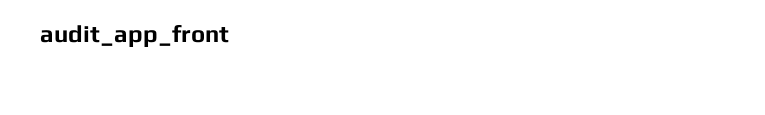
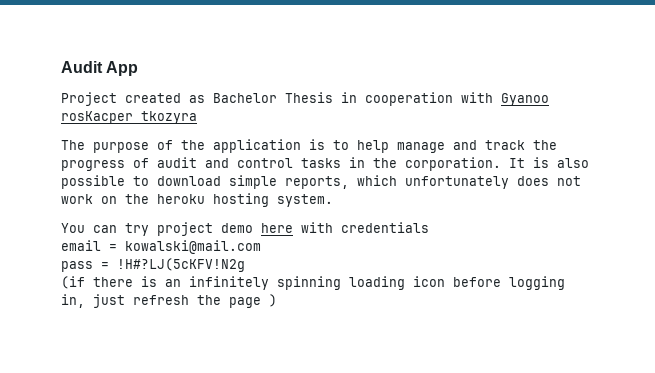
[40,24,229,47] audit_app_front -> [61,61,139,76] [61,92,549,106] [61,111,197,124] [61,139,557,153] [61,157,589,171] [61,175,581,189] [61,193,333,207] [61,222,429,236] [61,240,261,254] [61,258,245,272] [61,276,565,290] [61,294,277,308] Audit App // Project created as Bachelor Thesis in cooperation with Gyanoo rosKacper tkozyra // The purpose of the application is to help manage and track the progress of audit and control tasks in the corporation. It is also possible to download simple reports, which unfortunately does not work on the heroku hosting system. // You can try project demo here with credentials // email = kowalski@mail.com // pass = !H#?LJ(5cKFV!N2g // (if there is an infinitely spinning loading icon before logging in, just refresh the page )

